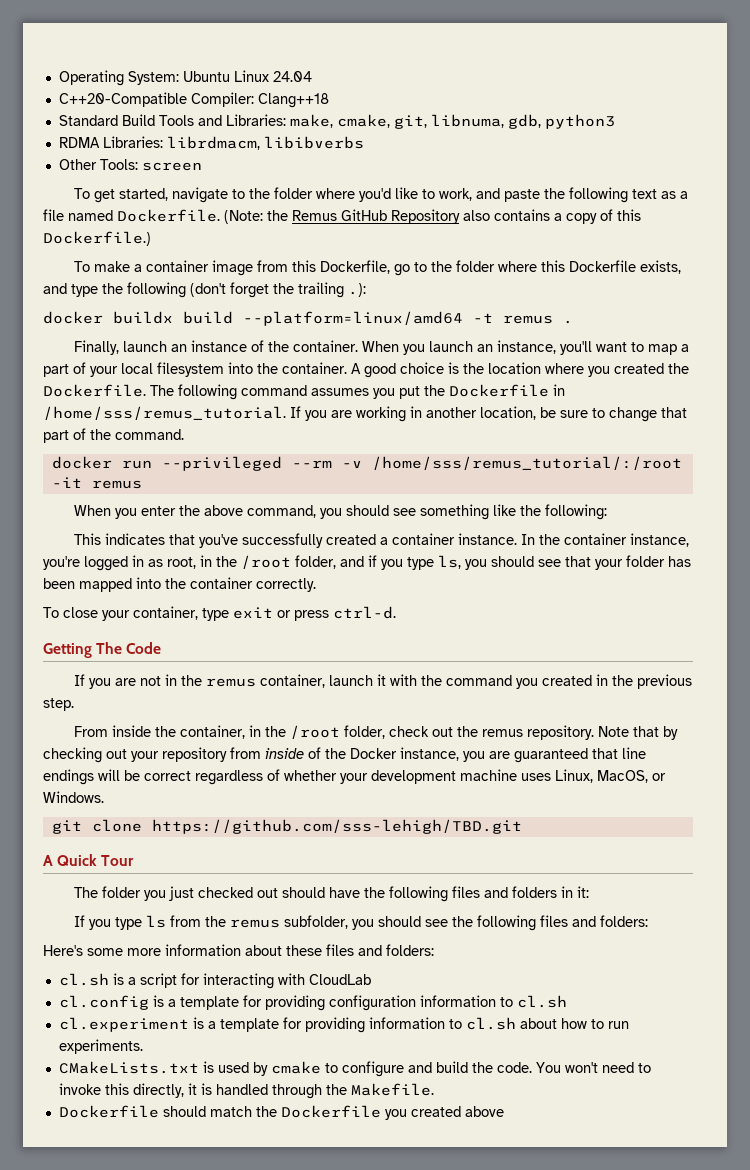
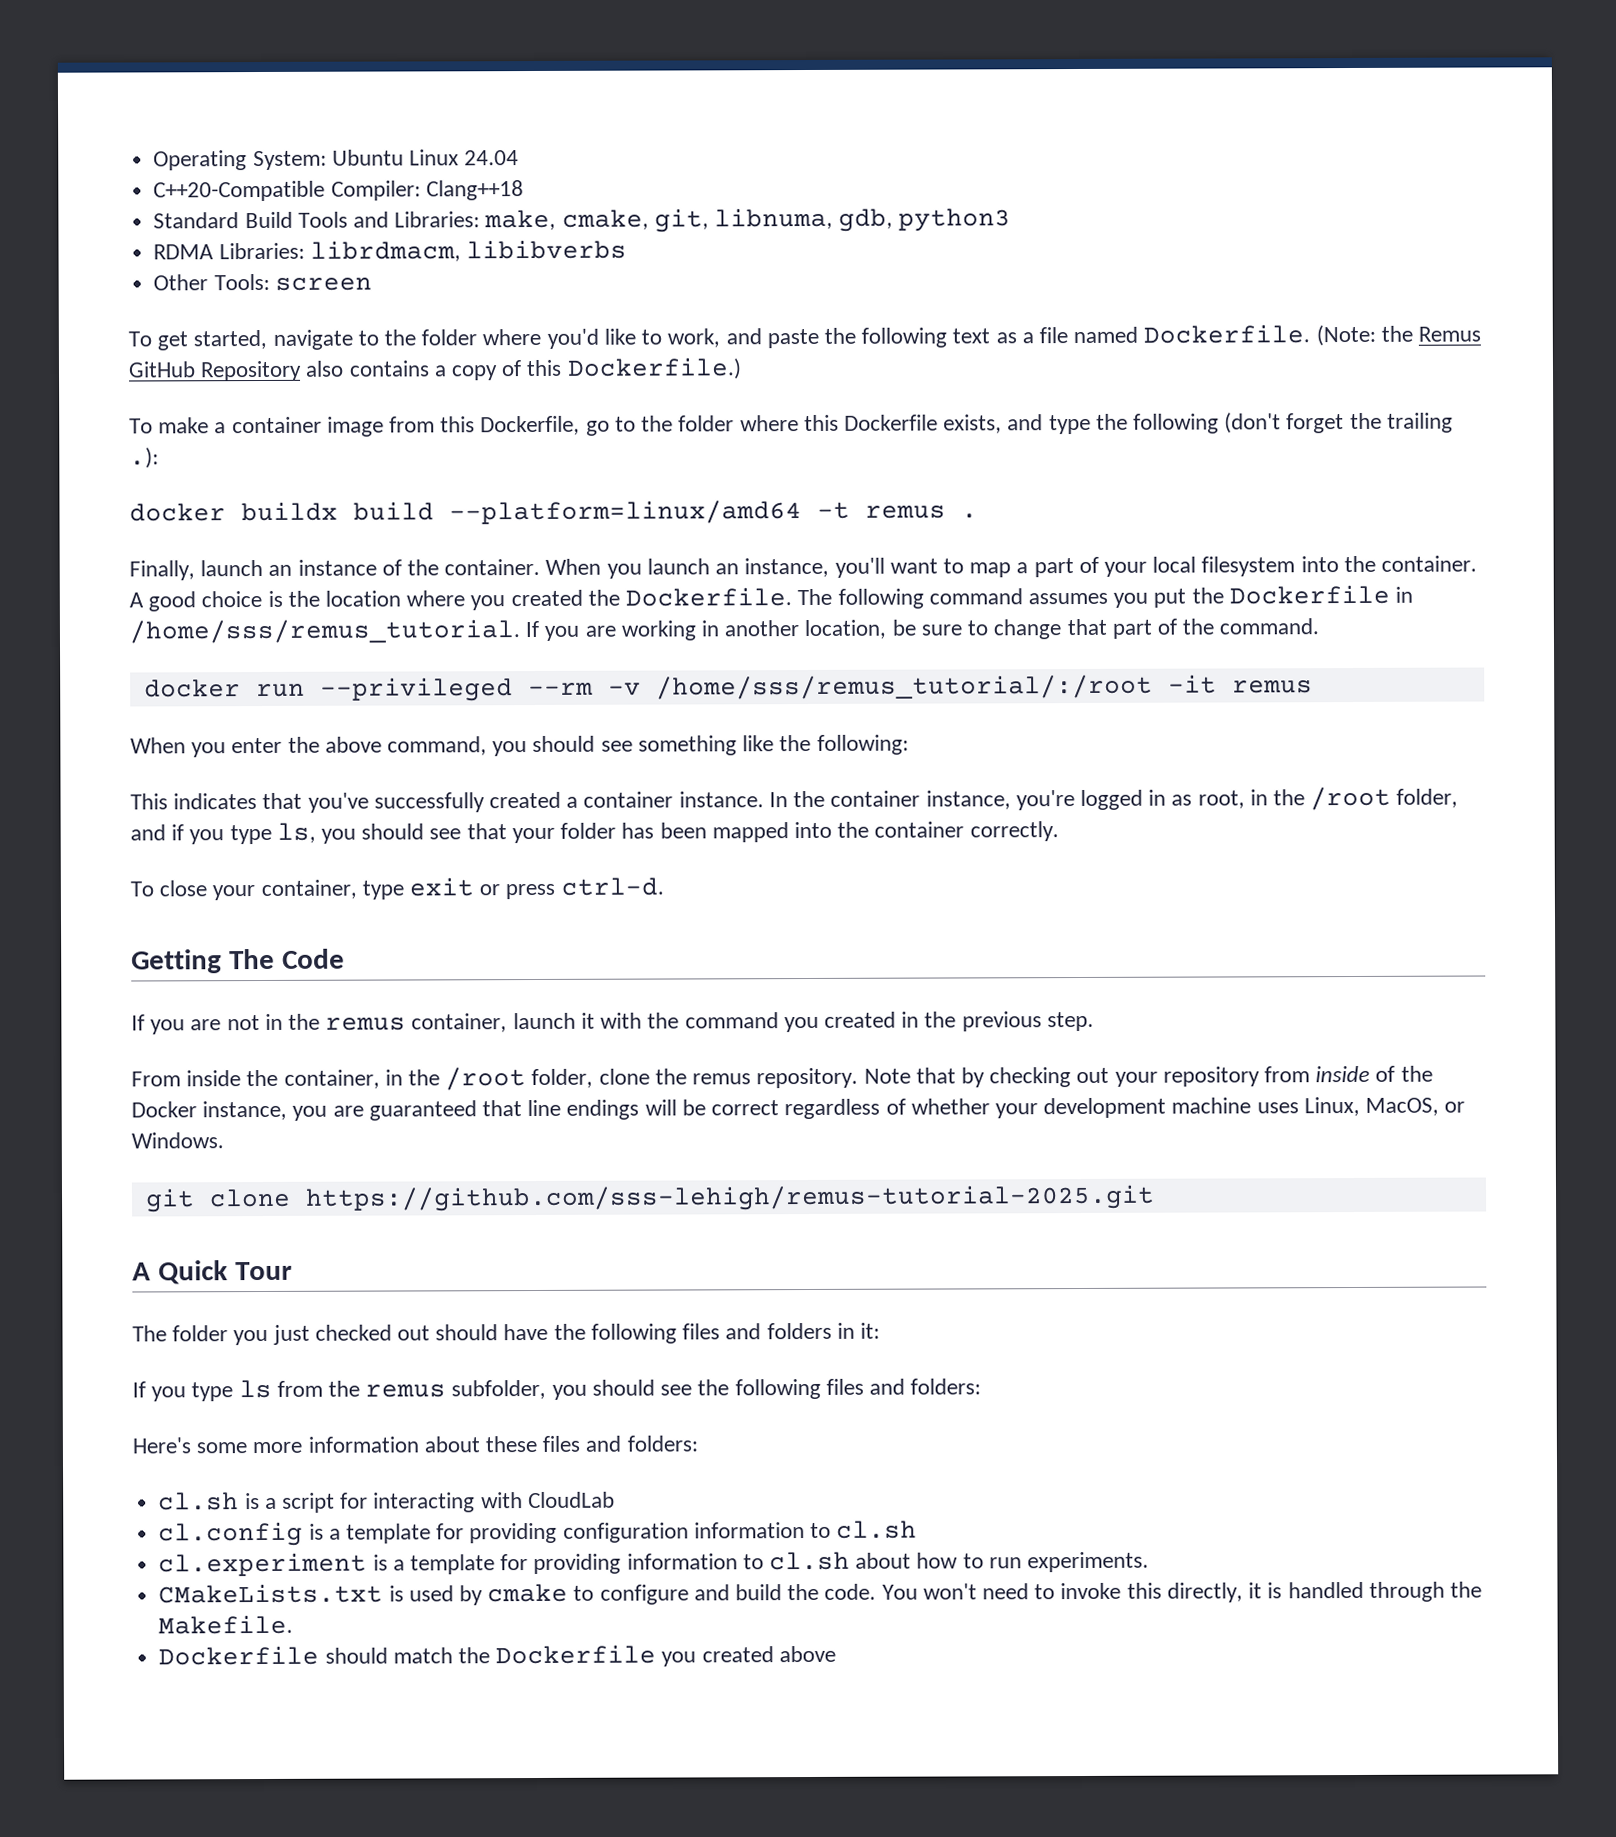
[389,726,454,737] check out -> [598,1068,650,1085] clone
[151,819,522,834] https://github.com/sss-lehigh/TBD.git -> [304,1184,1155,1212] https://github.com/sss-lehigh/remus-tutorial-2025.git

